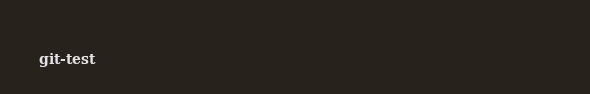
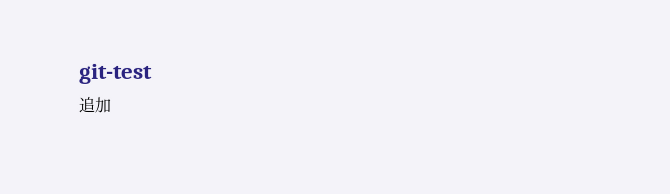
(96, 60) none -> [78,96,112,113] // 追加

